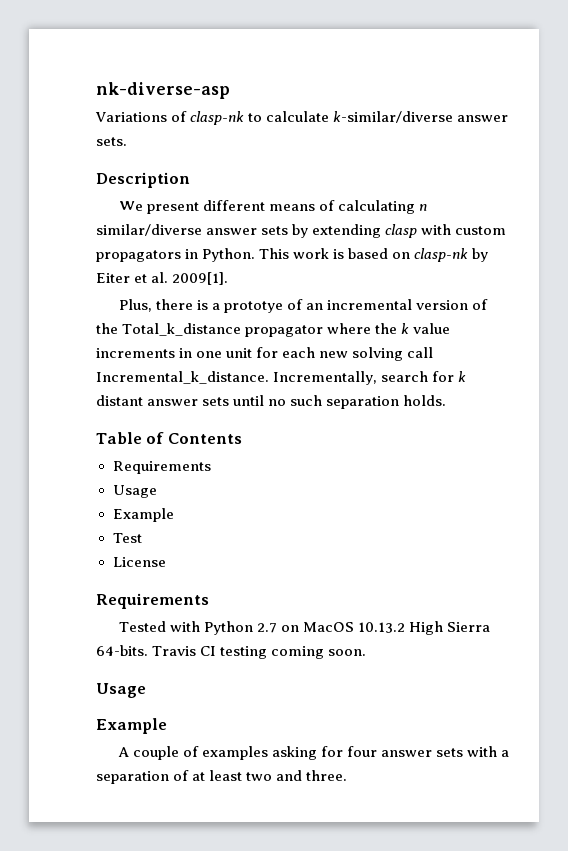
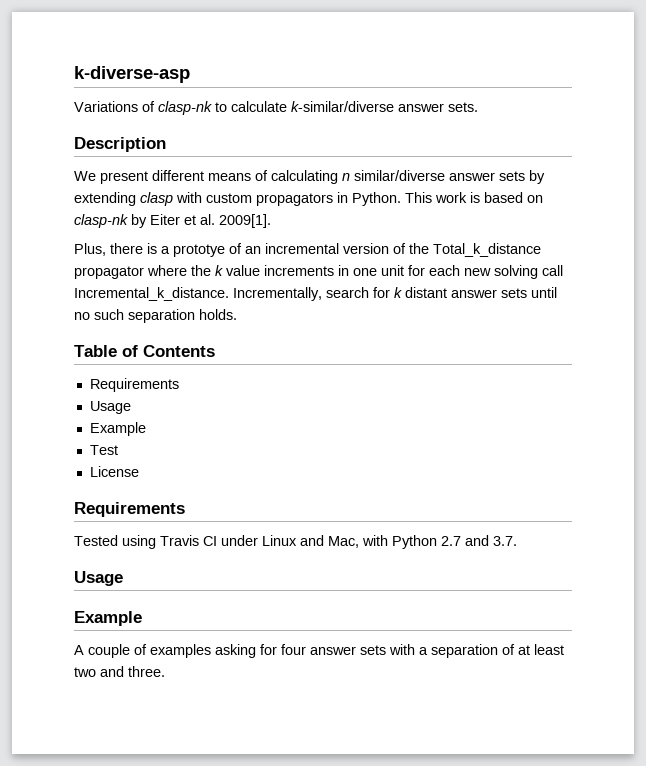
[96,82,230,99] nk-diverse-asp -> [74,66,190,83] k-diverse-asp
[169,621,491,635] [96,645,367,659] with Python 2.7 on MacOS 10.13.2 High Sierra 64-bits. Travis CI testing coming soon. -> [122,535,517,549] using Travis CI under Linux and Mac, with Python 2.7 and 3.7.

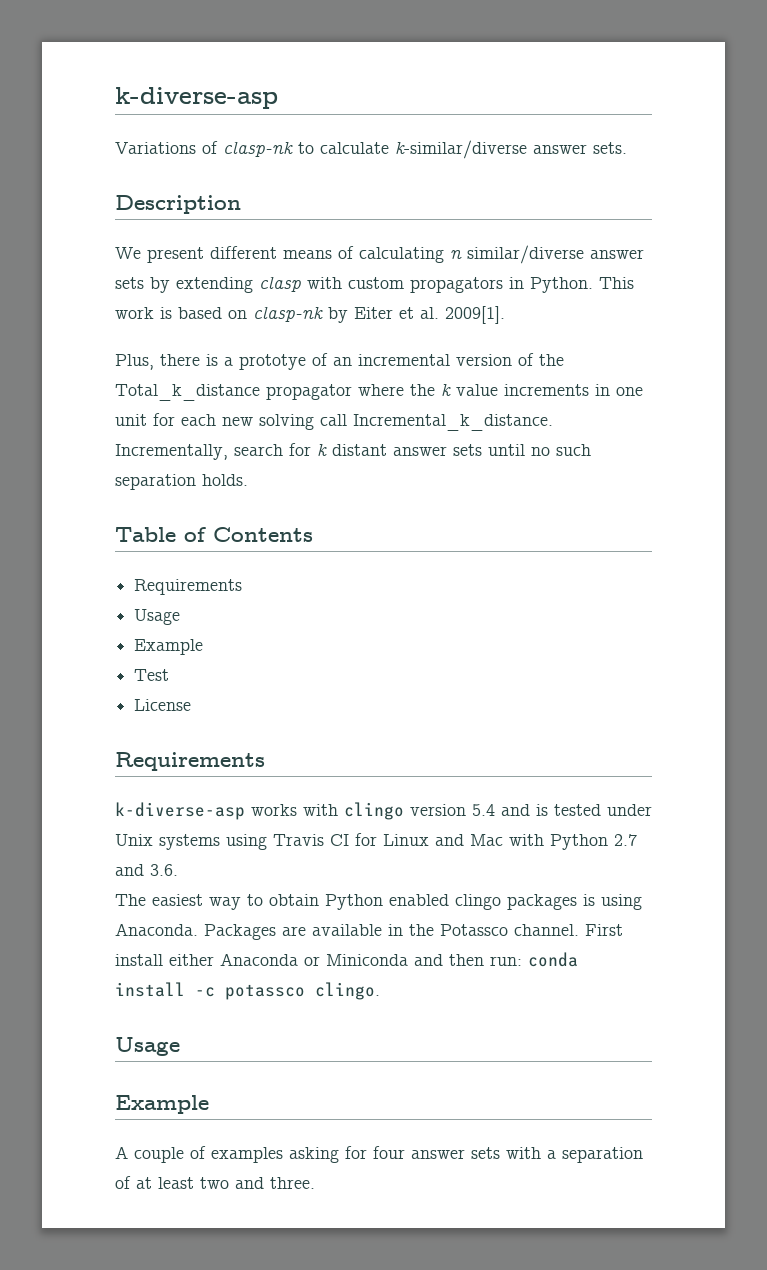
[74,535,118,546] Tested -> [115,802,652,820] [115,834,220,850] k-diverse-asp works with clingo version 5.4 and is tested under Unix systems
[221,535,258,546] under -> [355,833,377,846] for
[328,536,359,548] Mac, -> [470,834,503,846] Mac
[493,536,517,546] 3.7. -> [150,864,178,876] [115,894,642,910] [115,923,623,940] [115,952,578,967] [115,982,380,1000] 3.6. // The easiest way to obtain Python enabled clingo packages is using Anaconda. Packages are available in the Potassco channel. First install either Anaconda or Miniconda and then run: conda install -c potassco clingo.

